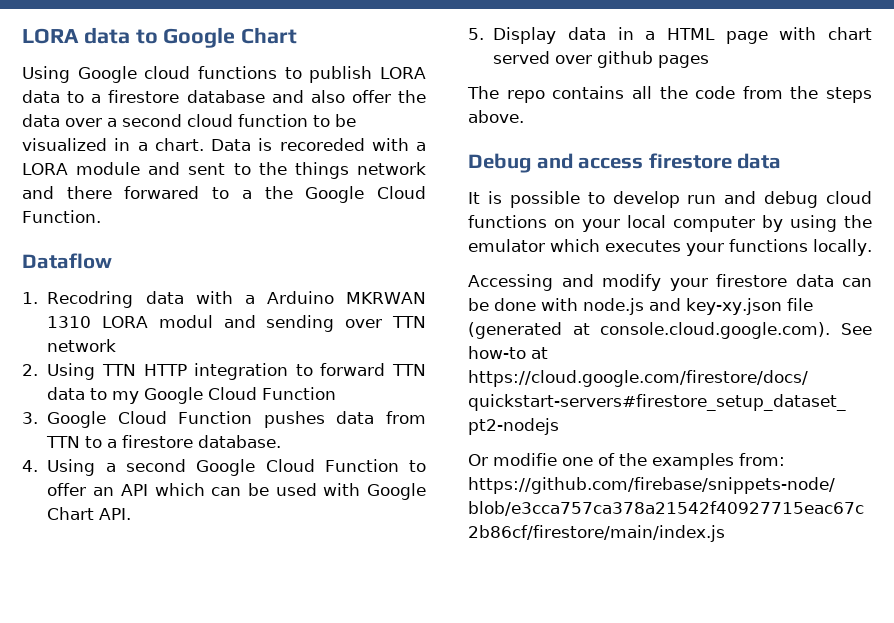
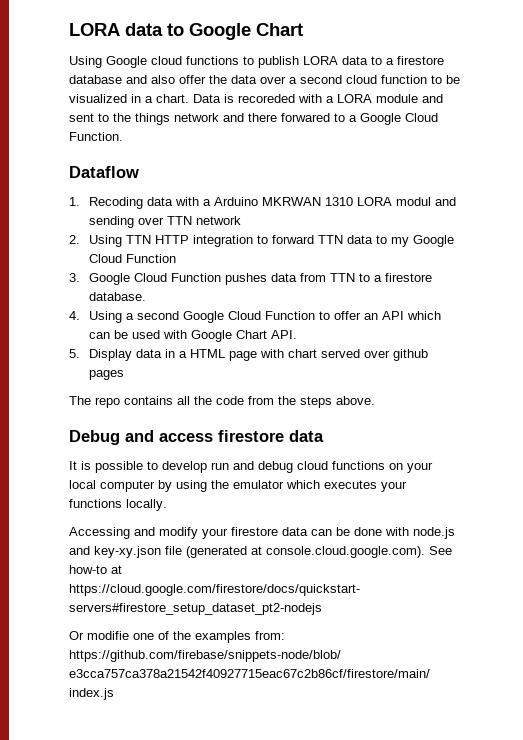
[264,186,293,199] the -> (357, 118) none
[47,291,134,308] Recodring -> [89,197,144,209] Recoding

